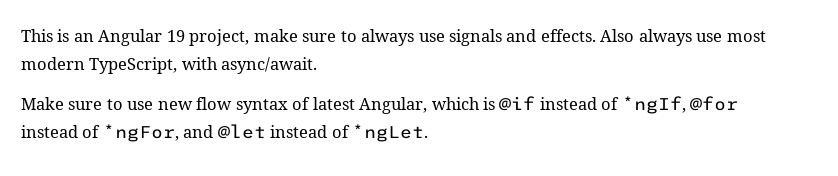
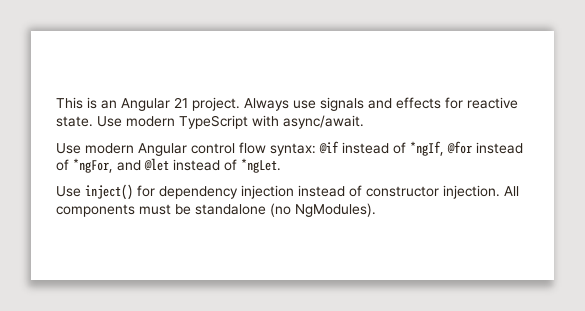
[166,29,766,46] [21,57,318,74] [21,97,496,114] 19 project, make sure to always use signals and effects. Also always use most modern TypeScript, with async/await. // Make sure to use new flow syntax of latest Angular, which is -> [174,97,518,111] [56,115,364,129] [56,142,316,156] 21 project. Always use signals and effects for reactive state. Use modern TypeScript with async/await. // Use modern Angular control flow syntax:
(429, 133) none -> [56,184,519,200] [56,203,376,217] // Use inject() for dependency injection instead of constructor injection. All components must be standalone (no NgModules).

